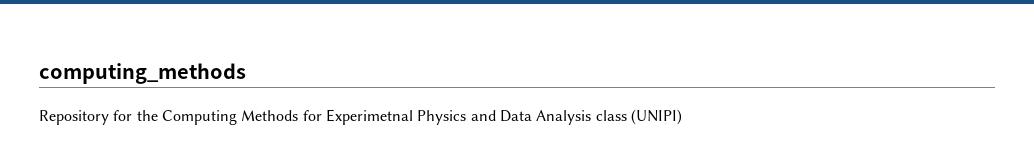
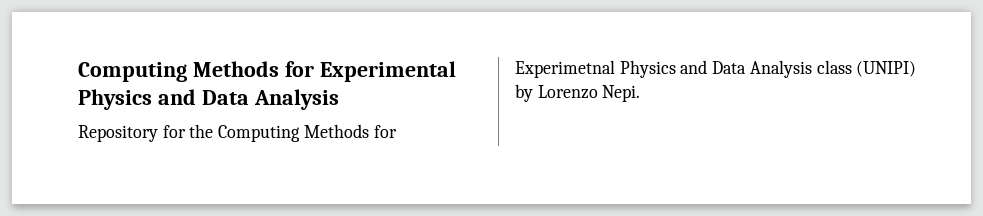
[39,63,246,84] computing_methods -> [78,61,456,82] [78,89,339,110] Computing Methods for Experimental Physics and Data Analysis
(682, 117) none -> [515,84,641,102] by Lorenzo Nepi.

